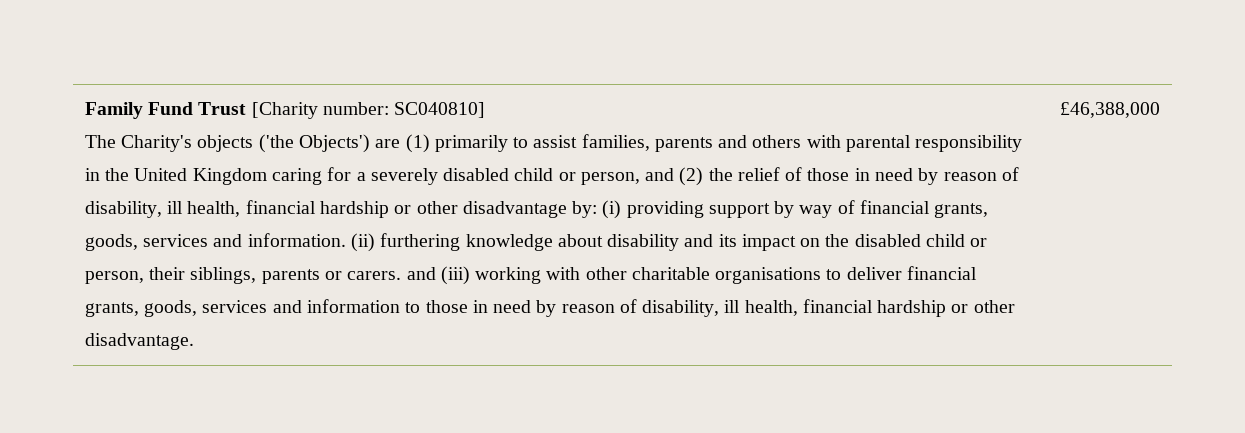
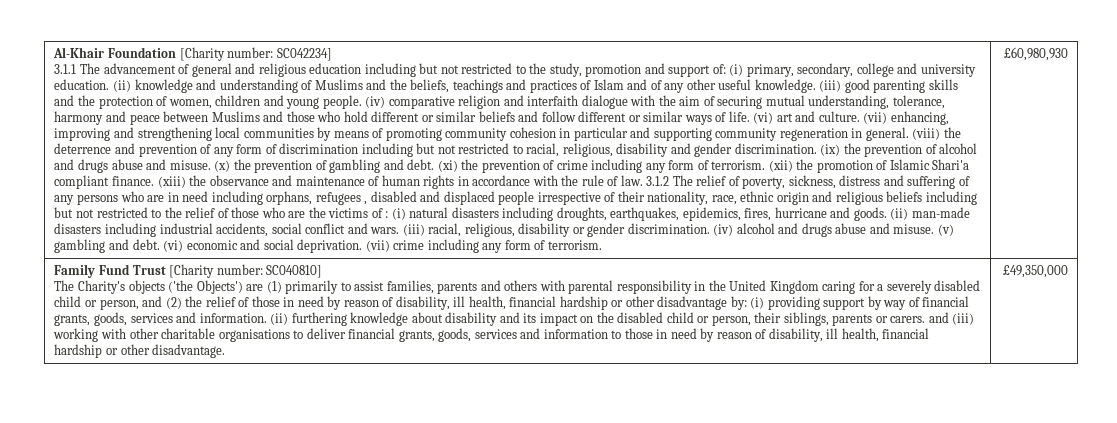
(84, 110) none -> [53,47,332,61] [54,63,976,77] [54,79,958,93] [54,95,945,109] [54,111,949,125] [54,127,961,141] [54,143,978,157] [54,159,970,173] [54,175,970,189] [54,191,977,205] [54,207,970,221] [54,223,954,237] [54,239,602,253] [1003,47,1068,61] Al-Khair Foundation [Charity number: SC042234] // 3.1.1 The advancement of general and religious education including but not restricted to the study, promotion and support of: (i) primary, secondary, college and university education. (ii) knowledge and understanding of Muslims and the beliefs, teachings and practices of Islam and of any other useful knowledge. (iii) good parenting skills and the protection of women, children and young people. (iv) comparative religion and interfaith dialogue with the aim of securing mutual understanding, tolerance, harmony and peace between Muslims and those who hold different or similar beliefs and follow different or similar ways of life. (vi) art and culture. (vii) enhancing, improving and strengthening local communities by means of promoting community cohesion in particular and supporting community regeneration in general. (viii) the deterrence and prevention of any form of discrimination including but not restricted to racial, religious, disability and gender discrimination. (ix) the prevention of alcohol and drugs abuse and misuse. (x) the prevention of gambling and debt. (xi) the prevention of crime including any form of terrorism. (xii) the promotion of Islamic Shari'a compliant finance. (xiii) the observance and maintenance of human rights in accordance with the rule of law. 3.1.2 The relief of poverty, sickness, distress and suffering of any persons who are in need including orphans, refugees , disabled and displaced people irrespective of their nationality, race, ethnic origin and religious beliefs including but not restricted to the relief of those who are the victims of : (i) natural disasters including droughts, earthquakes, epidemics, fires, hurricane and goods. (ii) man-made disasters including industrial accidents, social conflict and wars. (iii) racial, religious, disability or gender discrimination. (iv) alcohol and drugs abuse and misuse. (v) gambling and debt. (vi) economic and social deprivation. (vii) crime including any form of terrorism. | £60,980,930 //
[1060,102,1161,118] £46,388,000 -> [1002,265,1068,278] £49,350,000

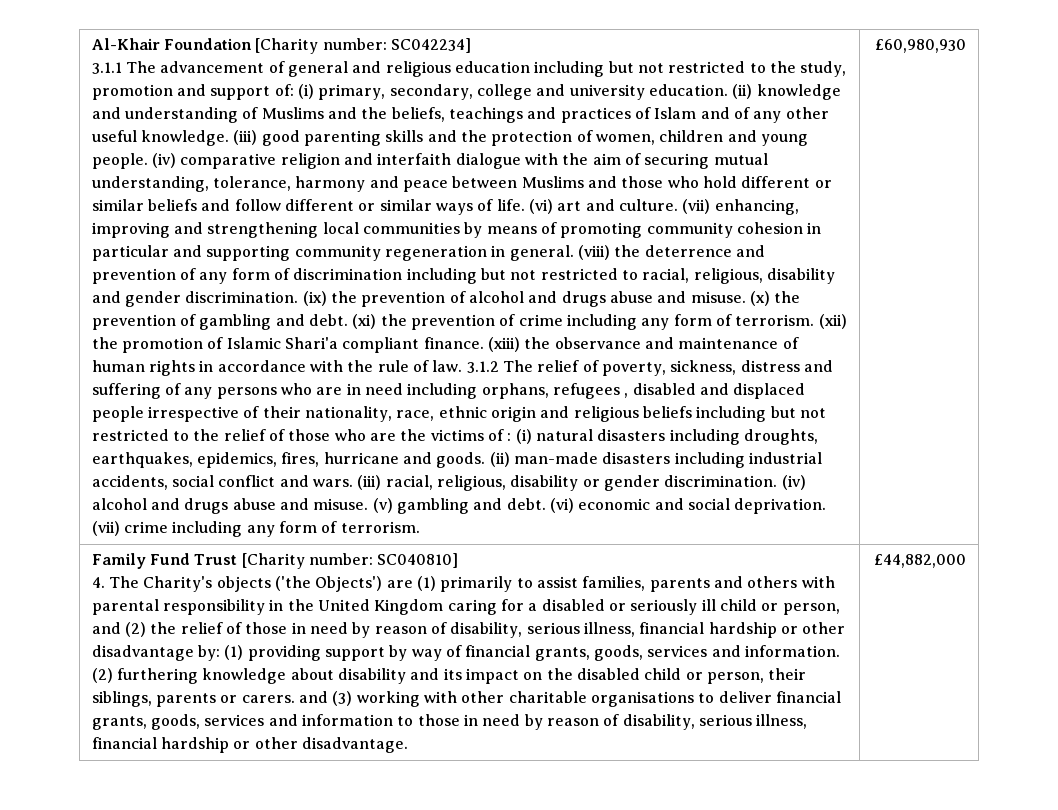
(323, 271) none -> [91,577,105,588] 4.
[886,280,981,294] severely disabled -> [541,599,716,615] disabled or seriously ill
[453,296,506,310] ill health, -> [526,622,635,637] serious illness,
[750,297,765,309] (i) -> [224,645,244,660] (1)
[270,313,289,325] (ii) -> [91,668,113,683] (2)
[952,313,975,325] (iii) -> [332,691,353,706] (3)
[826,328,879,342] ill health, -> [698,714,808,729] serious illness,
[1002,265,1068,278] £49,350,000 -> [874,554,967,568] £44,882,000

